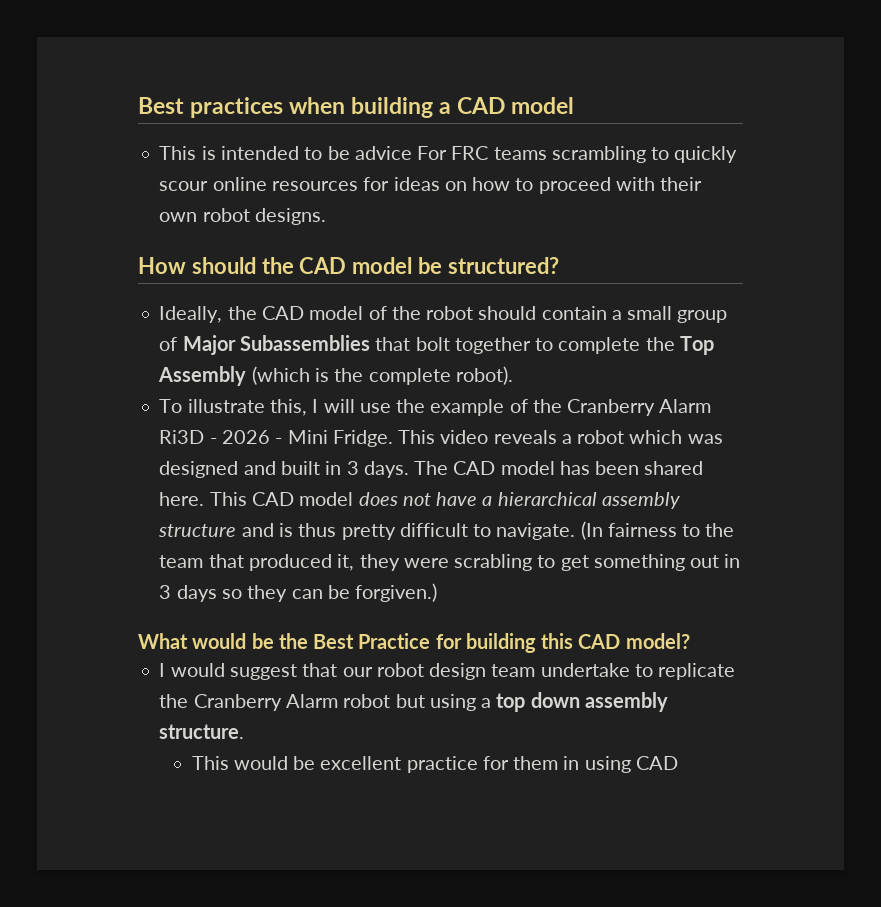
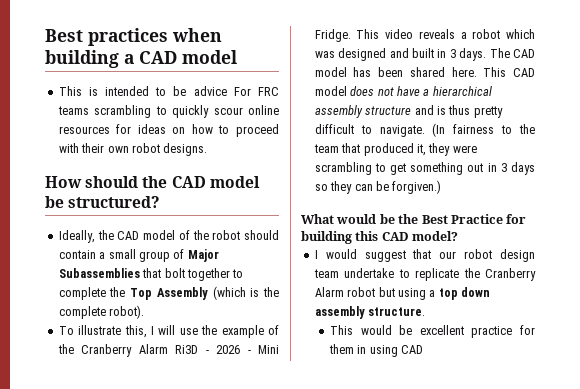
[454,554,533,571] scrabling -> [314,162,372,175] scrambling

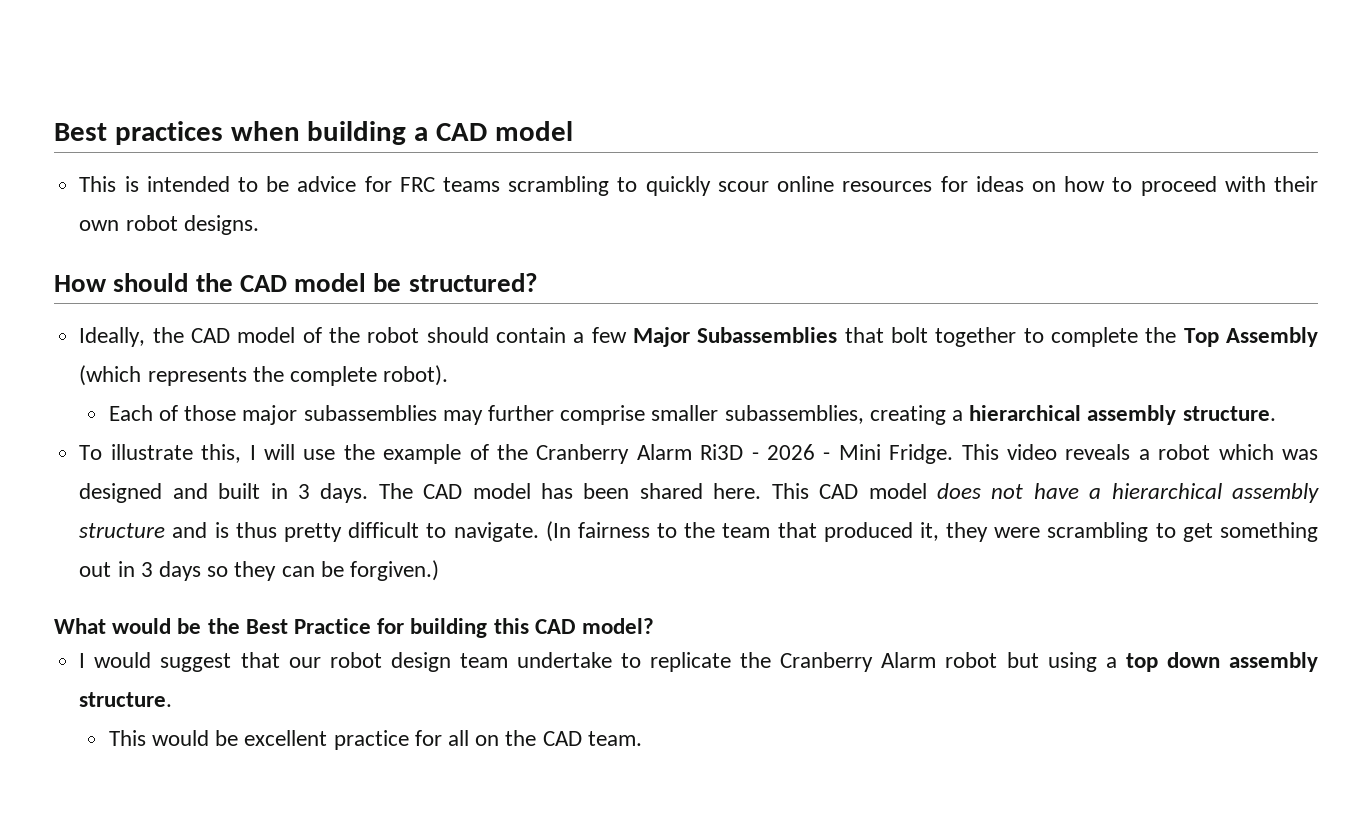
[233,87,251,96] For -> [364,176,392,192] for
[108,249,185,262] small group of -> [591,327,627,343] few
[250,288,260,297] is -> [147,367,247,386] represents
(145, 312) none -> [108,405,1276,425] // Each of those major subassemblies may further comprise smaller subassemblies, creating a hierarchical assembly structure.
[329,344,424,357] them in using CAD -> [447,730,642,746] all on the CAD team.

